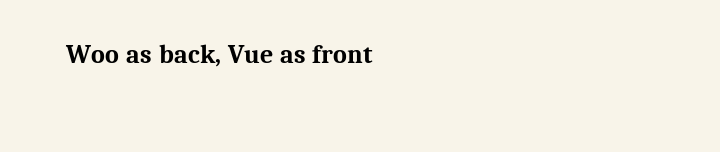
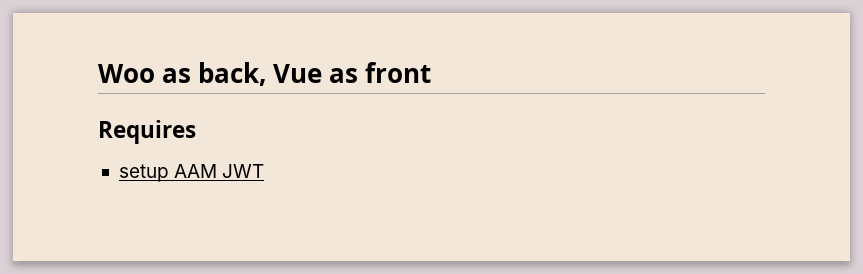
(374, 54) none -> [98,120,196,144] [118,164,265,182] // Requires // setup AAM JWT

